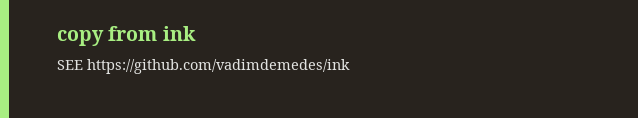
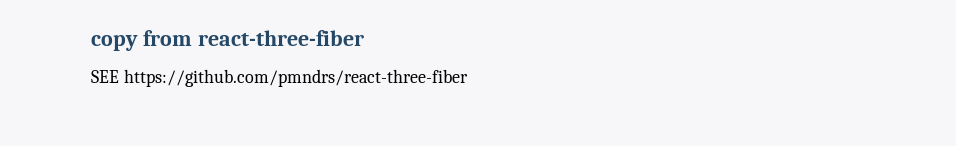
[162,26,196,41] ink -> [197,30,364,46] react-three-fiber
[87,59,350,74] https://github.com/vadimdemedes/ink -> [123,69,468,87] https://github.com/pmndrs/react-three-fiber

